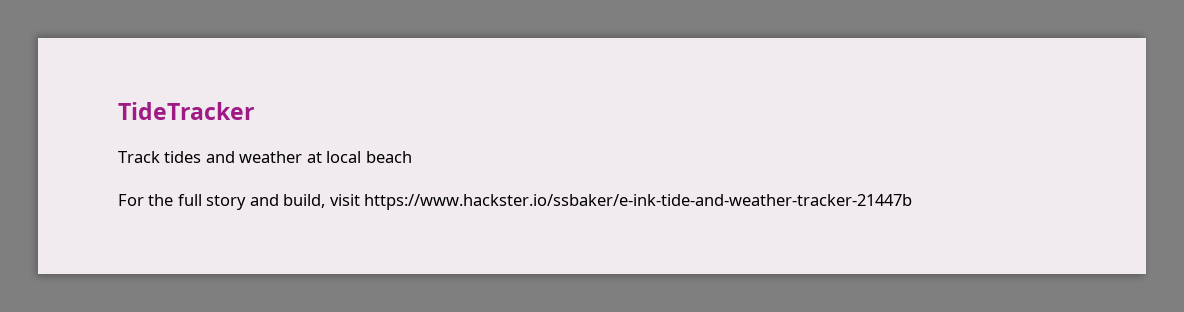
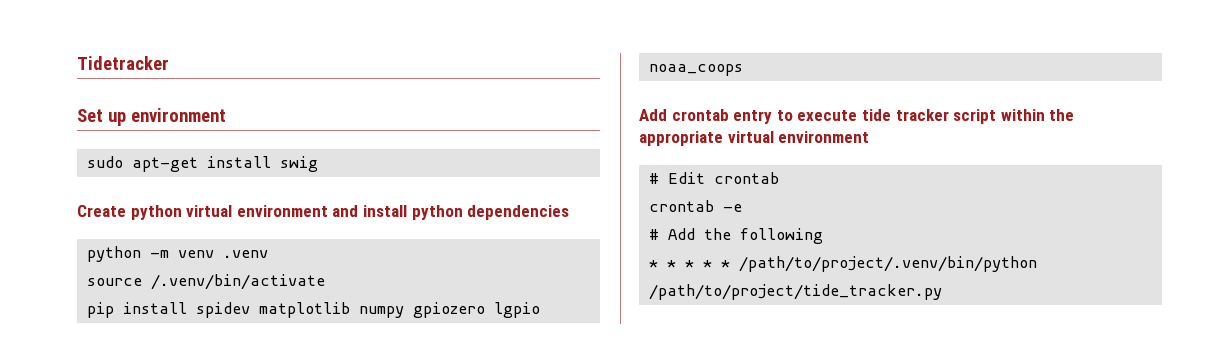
[118,102,254,120] [118,151,412,163] [118,194,913,210] TideTracker // Track tides and weather at local beach // For the full story and build, visit https://www.hackster.io/ssbaker/e-ink-tide-and-weather-tracker-21447b -> [77,56,169,70] [77,108,226,126] [86,156,318,172] [77,205,570,220] [86,246,268,262] [86,274,325,290] [86,302,540,318] [648,64,743,76] [639,109,1075,124] [639,131,870,146] [648,172,779,184] [648,200,742,212] [648,228,823,244] [648,256,1037,272] [648,284,942,300] Tidetracker // Set up environment // sudo apt-get install swig // Create python virtual environment and install python dependencies // python -m venv .venv // source /.venv/bin/activate // pip install spidev matplotlib numpy gpiozero lgpio noaa_coops // Add crontab entry to execute tide tracker script within the appropriate virtual environment // # Edit crontab // crontab -e // # Add the following // * * * * * /path/to/project/.venv/bin/python /path/to/project/tide_tracker.py

